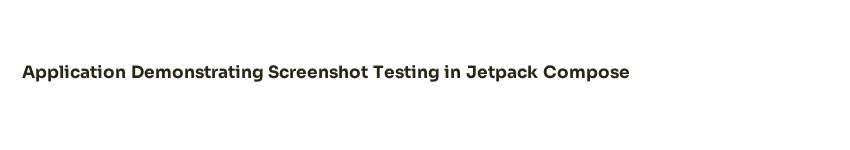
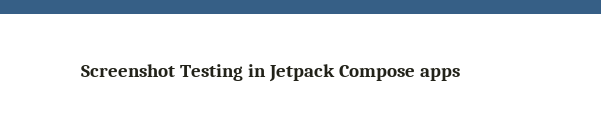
[22,64,264,82] Application Demonstrating -> (81, 70) none
(630, 73) none -> [419,68,460,81] apps

